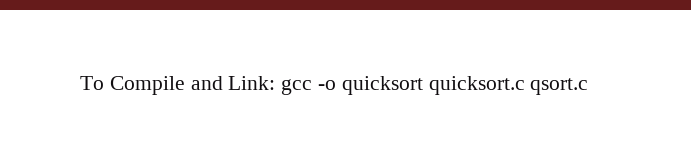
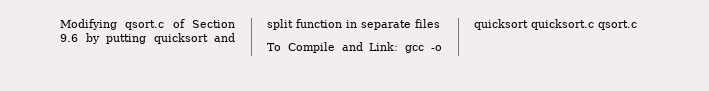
(80, 83) none -> [60,19,235,30] [60,33,235,44] [267,19,440,30] Modifying qsort.c of Section 9.6 by putting quicksort and split function in separate files //

